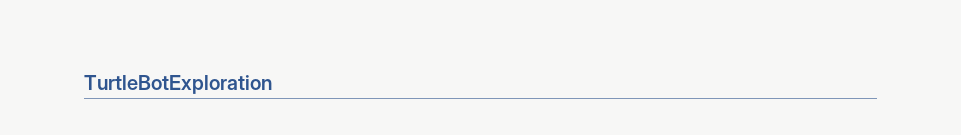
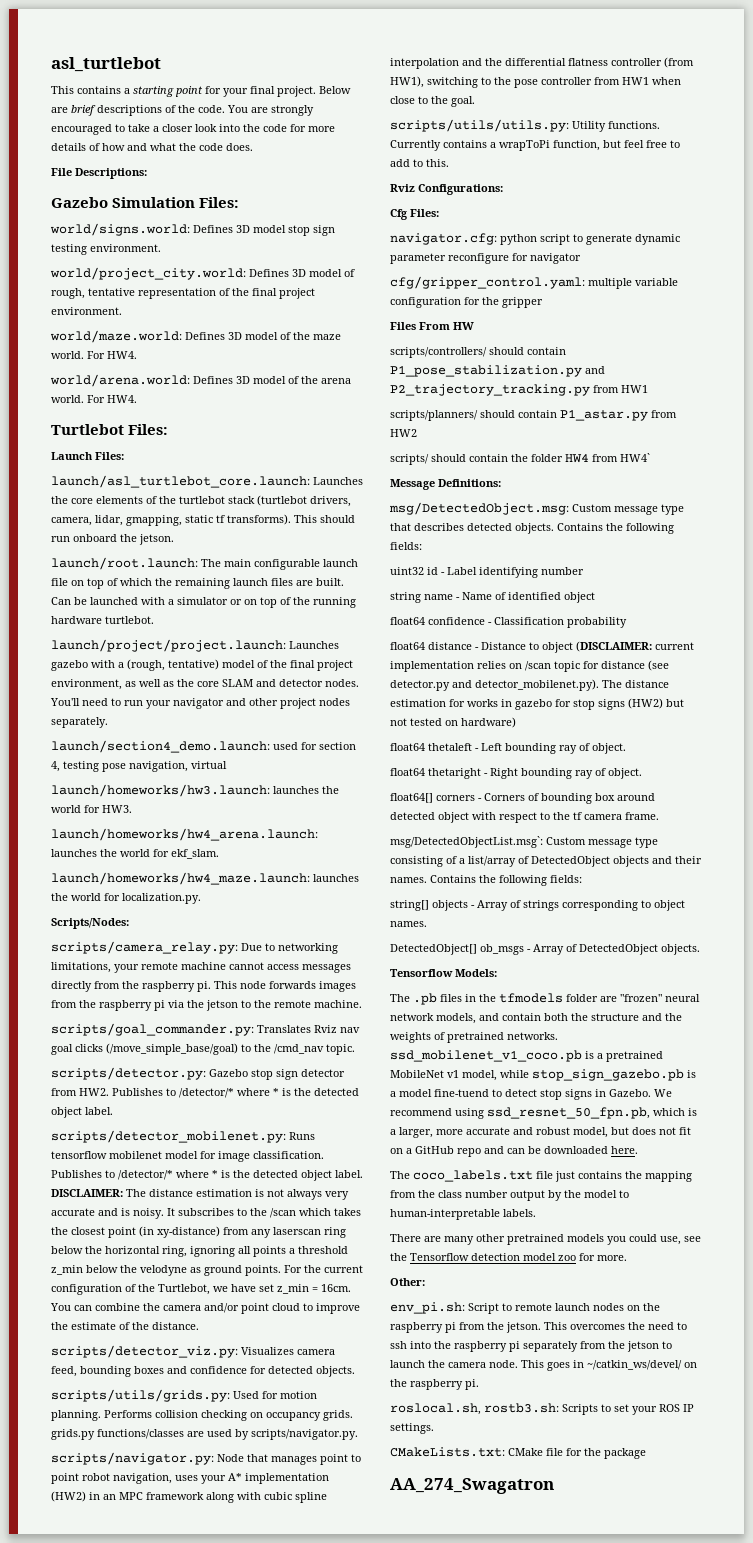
[84,75,272,94] TurtleBotExploration -> [51,57,161,72] [51,86,351,97] [51,105,314,116] [51,124,335,135] [51,143,253,151] [51,168,147,179] [51,197,240,208] [50,223,335,236] [51,244,161,255] [50,267,355,280] [51,288,315,299] [51,307,122,315] [50,330,341,343] [51,351,137,359] [50,374,351,387] [51,395,137,403] [51,424,169,435] [51,452,124,460] [51,475,363,488] [51,495,351,507] [51,514,355,526] [51,534,174,545] [51,557,358,570] [51,578,344,589] [51,597,356,608] [51,616,154,624] [51,639,339,652] [51,659,353,671] [51,679,359,690] [50,698,350,709] [51,717,108,728] [51,740,356,753] [51,761,227,772] [51,784,339,797] [51,805,132,813] [51,828,318,841] [51,849,219,859] [51,872,359,885] [51,893,201,904] [51,918,129,929] [51,941,338,954] [51,962,351,973] [51,981,356,992] [51,1000,362,1011] [51,1023,360,1036] [51,1043,355,1055] [51,1067,345,1080] [51,1088,359,1098] [51,1107,113,1118] [51,1130,315,1143] [51,1151,324,1162] [51,1170,363,1181] [51,1189,349,1200] [51,1208,361,1219] [51,1226,346,1238] [51,1246,348,1257] [51,1265,363,1276] [51,1284,351,1295] [50,1303,360,1314] [51,1322,199,1330] [51,1345,335,1358] [51,1366,355,1377] [51,1389,317,1402] [51,1410,353,1421] [51,1429,358,1440] [51,1452,361,1465] [51,1473,329,1484] [51,1491,327,1503] [390,57,694,69] [390,76,681,88] [390,96,475,107] [390,119,660,132] [390,140,680,151] [390,159,449,167] [390,184,503,195] [390,209,439,220] [390,233,680,245] [390,253,581,264] [390,276,678,289] [390,297,543,308] [390,322,474,330] [390,347,566,358] [390,365,605,377] [390,384,648,396] [390,409,677,421] [390,429,417,437] [390,453,650,465] [390,479,501,490] [389,502,684,515] [390,523,674,534] [390,542,422,550] [390,567,584,578] [390,592,595,603] [390,617,627,628] [390,641,694,653] [390,660,669,672] [390,679,669,691] [390,698,684,710] [390,717,516,728] [390,743,626,754] [390,768,642,779] [390,793,655,804] [390,812,659,823] [390,836,658,848] [390,856,702,867] [390,875,582,886] [390,900,685,911] [390,921,427,927] [390,944,700,955] [390,969,497,977] [390,993,700,1005] [390,1013,682,1024] [390,1032,558,1043] [390,1050,663,1062] [390,1069,696,1081] [390,1089,672,1100] [390,1107,697,1119] [390,1127,691,1138] [390,1146,638,1157] [390,1170,692,1182] [390,1190,629,1201] [390,1209,536,1220] [390,1234,701,1245] [390,1253,627,1261] [390,1278,425,1286] [390,1302,660,1314] [390,1322,687,1333] [390,1341,672,1352] [390,1360,697,1371] [390,1379,479,1390] [390,1403,694,1415] [390,1423,434,1434] [390,1447,646,1459] [390,1478,554,1494] asl_turtlebot // This contains a starting point for your final project. Below are brief descriptions of the code. You are strongly encouraged to take a closer look into the code for more details of how and what the code does. // File Descriptions: // Gazebo Simulation Files: // world/signs.world: Defines 3D model stop sign testing environment. // world/project_city.world: Defines 3D model of rough, tentative representation of the final project environment. // world/maze.world: Defines 3D model of the maze world. For HW4. // world/arena.world: Defines 3D model of the arena world. For HW4. // Turtlebot Files: // Launch Files: // launch/asl_turtlebot_core.launch: Launches the core elements of the turtlebot stack (turtlebot drivers, camera, lidar, gmapping, static tf transforms). This should run onboard the jetson. // launch/root.launch: The main configurable launch file on top of which the remaining launch files are built. Can be launched with a simulator or on top of the running hardware turtlebot. // launch/project/project.launch: Launches gazebo with a (rough, tentative) model of the final project environment, as well as the core SLAM and detector nodes. You'll need to run your navigator and other project nodes separately. // launch/section4_demo.launch: used for section 4, testing pose navigation, virtual // launch/homeworks/hw3.launch: launches the world for HW3. // launch/homeworks/hw4_arena.launch: launches the world for ekf_slam. // launch/homeworks/hw4_maze.launch: launches the world for localization.py. // Scripts/Nodes: // scripts/camera_relay.py: Due to networking limitations, your remote machine cannot access messages directly from the raspberry pi. This node forwards images from the raspberry pi via the jetson to the remote machine. // scripts/goal_commander.py: Translates Rviz nav goal clicks (/move_simple_base/goal) to the /cmd_nav topic. // scripts/detector.py: Gazebo stop sign detector from HW2. Publishes to /detector/* where * is the detected object label. // scripts/detector_mobilenet.py: Runs tensorflow mobilenet model for image classification. Publishes to /detector/* where * is the detected object label. DISCLAIMER: The distance estimation is not always very accurate and is noisy. It subscribes to the /scan which takes the closest point (in xy-distance) from any laserscan ring below the horizontal ring, ignoring all points a threshold z_min below the velodyne as ground points. For the current configuration of the Turtlebot, we have set z_min = 16cm. You can combine the camera and/or point cloud to improve the estimate of the distance. // scripts/detector_viz.py: Visualizes camera feed, bounding boxes and confidence for detected objects. // scripts/utils/grids.py: Used for motion planning. Performs collision checking on occupancy grids. grids.py functions/classes are used by scripts/navigator.py. // scripts/navigator.py: Node that manages point to point robot navigation, uses your A* implementation (HW2) in an MPC framework along with cubic spline interpolation and the differential flatness controller (from HW1), switching to the pose controller from HW1 when close to the goal. // scripts/utils/utils.py: Utility functions. Currently contains a wrapToPi function, but feel free to add to this. // Rviz Configurations: // Cfg Files: // navigator.cfg: python script to generate dynamic parameter reconfigure for navigator // cfg/gripper_control.yaml: multiple variable configuration for the gripper // Files From HW // scripts/controllers/ should contain P1_pose_stabilization.py and P2_trajectory_tracking.py from HW1 // scripts/planners/ should contain P1_astar.py from HW2 // scripts/ should contain the folder HW4 from HW4` // Message Definitions: // msg/DetectedObject.msg: Custom message type that describes detected objects. Contains the following fields: // uint32 id - Label identifying number // string name - Name of identified object // float64 confidence - Classification probability // float64 distance - Distance to object (DISCLAIMER: current implementation relies on /scan topic for distance (see detector.py and detector_mobilenet.py). The distance estimation for works in gazebo for stop signs (HW2) but not tested on hardware) // float64 thetaleft - Left bounding ray of object. // float64 thetaright - Right bounding ray of object. // float64[] corners - Corners of bounding box around detected object with respect to the tf camera frame. // msg/DetectedObjectList.msg`: Custom message type consisting of a list/array of DetectedObject objects and their names. Contains the following fields: // string[] objects - Array of strings corresponding to object names. // DetectedObject[] ob_msgs - Array of DetectedObject objects. // Tensorflow Models: // The .pb files in the tfmodels folder are "frozen" neural network models, and contain both the structure and the weights of pretrained networks. ssd_mobilenet_v1_coco.pb is a pretrained MobileNet v1 model, while stop_sign_gazebo.pb is a model fine-tuend to detect stop signs in Gazebo. We recommend using ssd_resnet_50_fpn.pb, which is a larger, more accurate and robust model, but does not fit on a GitHub repo and can be downloaded here. // The coco_labels.txt file just contains the mapping from the class number output by the model to human-interpretable labels. // There are many other pretrained models you could use, see the Tensorflow detection model zoo for more. // Other: // env_pi.sh: Script to remote launch nodes on the raspberry pi from the jetson. This overcomes the need to ssh into the raspberry pi separately from the jetson to launch the camera node. This goes in ~/catkin_ws/devel/ on the raspberry pi. // roslocal.sh, rostb3.sh: Scripts to set your ROS IP settings. // CMakeLists.txt: CMake file for the package // AA_274_Swagatron

